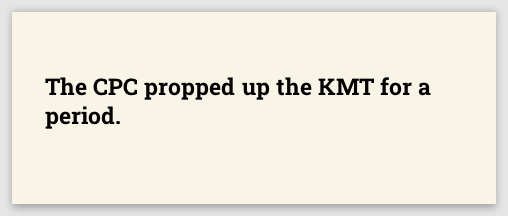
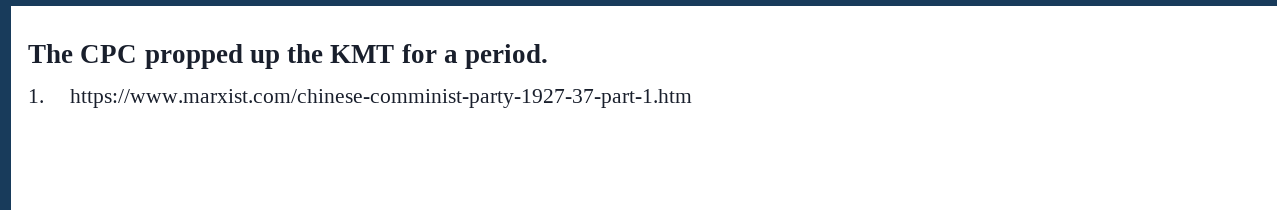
(121, 117) none -> [28,89,692,108] // 1. https://www.marxist.com/chinese-comminist-party-1927-37-part-1.htm

